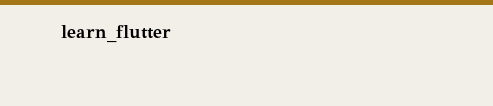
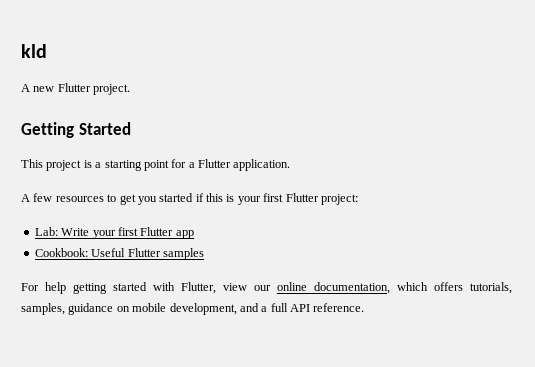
[61,25,171,43] learn_flutter -> [21,44,47,58] [21,83,131,95] [21,122,131,138] [21,159,291,171] [21,193,358,205] [34,227,194,239] [34,248,204,260] [21,282,512,294] [21,303,365,315] kld // A new Flutter project. // Getting Started // This project is a starting point for a Flutter application. // A few resources to get you started if this is your first Flutter project: // Lab: Write your first Flutter app // Cookbook: Useful Flutter samples // For help getting started with Flutter, view our online documentation, which offers tutorials, samples, guidance on mobile development, and a full API reference.

